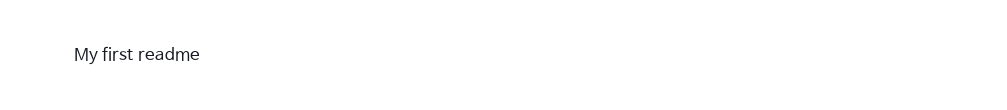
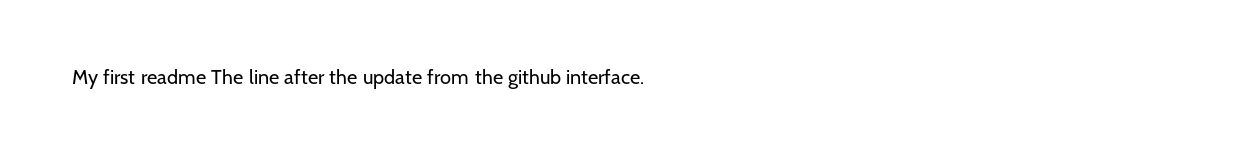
(200, 54) none -> [211,69,645,89] The line after the update from the github interface.

